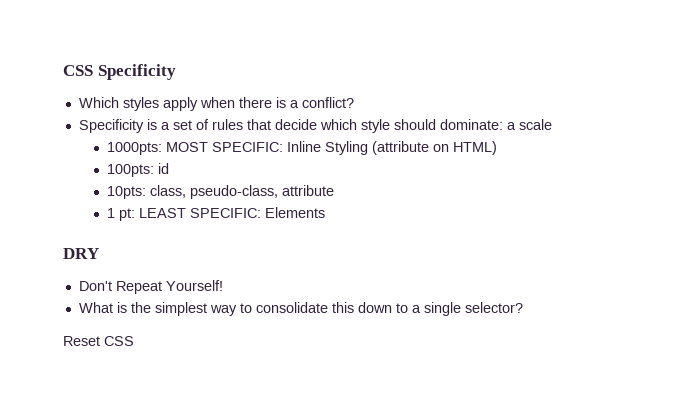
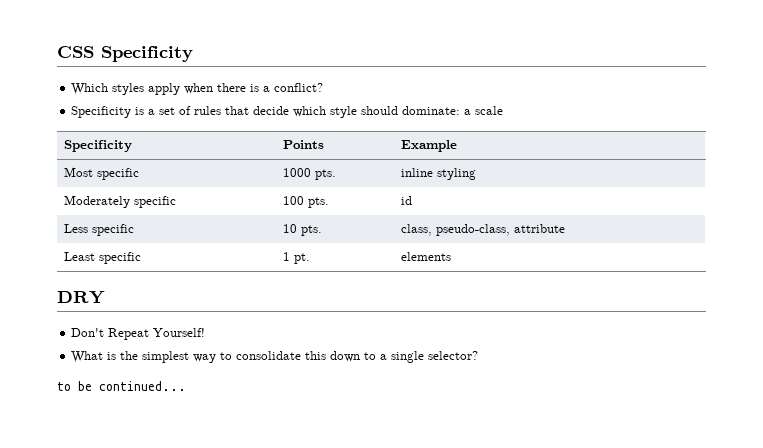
[107,141,498,155] [107,163,170,177] [107,185,335,199] [107,207,326,221] // 1000pts: MOST SPECIFIC: Inline Styling (attribute on HTML) // 100pts: id // 10pts: class, pseudo-class, attribute // 1 pt: LEAST SPECIFIC: Elements -> [63,140,132,152] [282,140,324,149] [400,140,457,152] [63,167,139,180] [282,168,336,180] [400,168,476,180] [63,195,176,208] [282,196,329,208] [400,196,412,205] [63,224,134,236] [282,224,322,236] [400,224,565,236] [63,252,141,264] [282,252,310,264] [400,252,451,261] // Specificity | Points | Example // Most specific | 1000 pts. | inline styling // Moderately specific | 100 pts. | id // Less specific | 10 pts. | class, pseudo-class, attribute // Least specific | 1 pt. | elements
[63,336,134,346] Reset CSS -> [57,381,186,391] to be continued...

